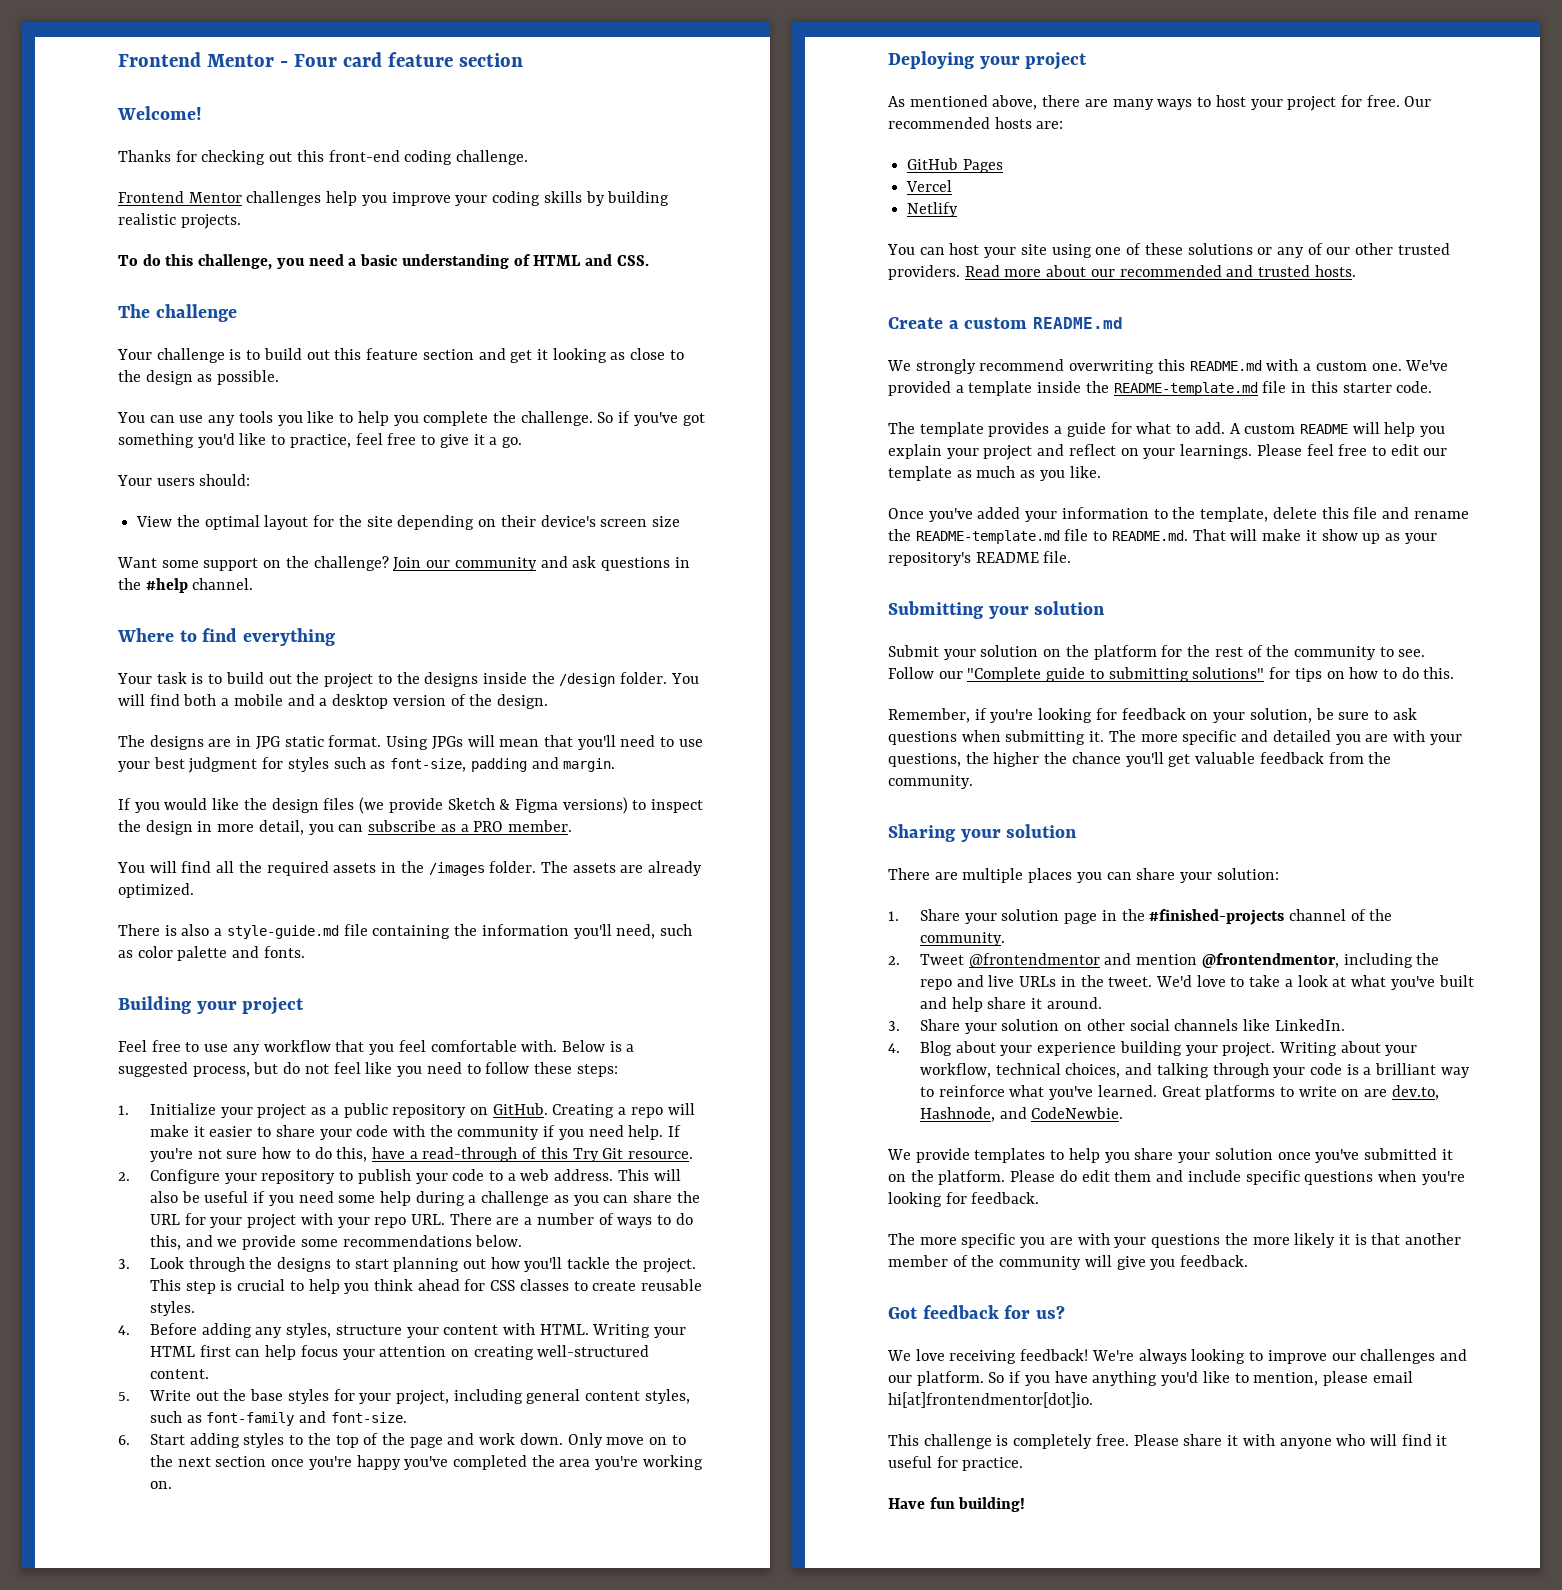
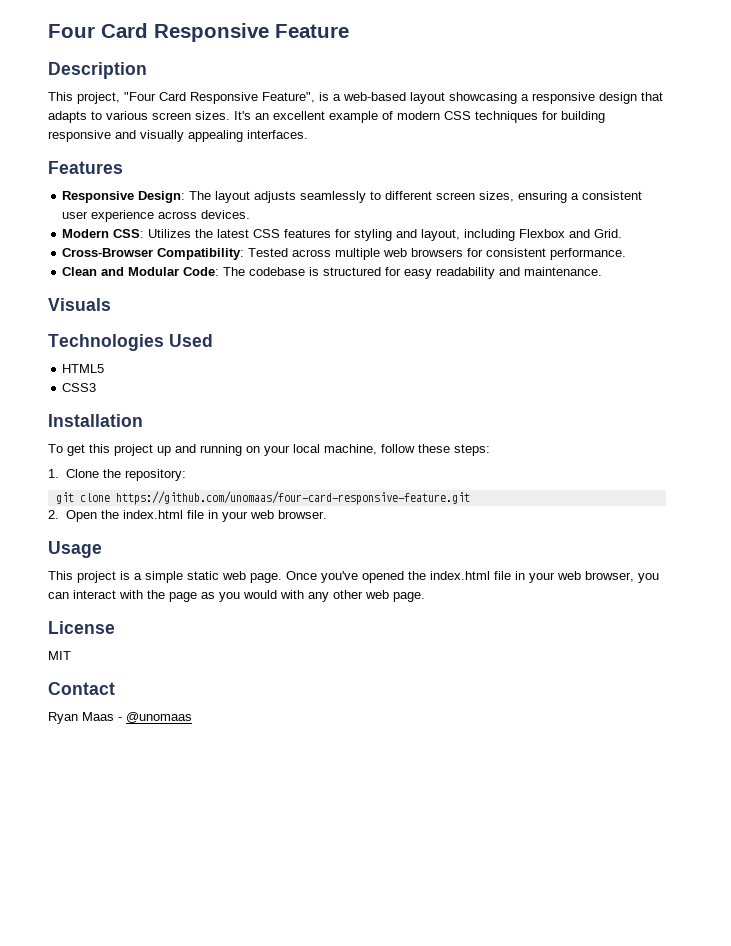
[118,52,523,67] [117,106,202,120] [118,150,529,165] [118,191,670,206] [118,213,241,229] [118,254,649,270] [118,304,237,322] [117,348,684,363] [118,370,280,385] [117,411,705,426] [118,433,522,448] [117,474,251,486] [136,515,680,530] [117,556,690,571] [118,578,254,593] [117,628,335,646] [117,672,699,688] [118,694,548,709] [118,735,703,750] [118,757,616,773] [118,797,704,814] [118,820,572,835] [117,861,703,876] [118,883,194,898] [118,924,692,939] [118,946,305,961] [118,996,305,1015] [118,1040,635,1055] [118,1062,618,1077] [118,1103,695,1119] [149,1125,682,1140] [149,1147,694,1162] [118,1169,681,1184] [149,1191,700,1206] [149,1213,693,1229] [149,1235,523,1250] [118,1257,696,1273] [149,1279,703,1294] [149,1301,195,1316] [118,1323,687,1338] [149,1345,650,1360] [149,1369,209,1379] [118,1389,690,1405] [149,1411,407,1426] [118,1433,686,1448] [149,1455,703,1470] [149,1481,172,1489] [888,51,1088,70] [888,95,1432,111] [888,117,1064,129] [907,158,1003,173] [906,180,953,192] [907,202,959,217] [887,243,1450,258] [888,265,1356,280] [888,317,1123,329] [887,359,1449,374] [888,381,1433,396] [888,422,1446,437] [888,444,1448,460] [888,466,1101,481] [888,507,1469,522] [888,529,1437,544] [888,551,1072,566] [888,601,1106,619] [888,645,1426,660] [888,667,1455,682] [888,708,1417,723] [888,730,1462,745] [888,752,1392,767] [888,775,973,789] [888,824,1078,842] [888,868,1279,883] [888,909,1393,925] [919,932,1005,946] [888,953,1440,968] [919,975,1474,990] [919,997,1102,1012] [888,1019,1345,1034] [888,1041,1418,1057] [919,1063,1470,1078] [919,1085,1439,1100] [919,1107,1124,1122] [887,1148,1453,1163] [888,1170,1465,1185] [888,1192,1040,1207] [888,1233,1462,1248] [888,1255,1249,1270] [888,1305,1065,1319] [887,1349,1467,1364] [888,1371,1413,1386] [888,1392,1093,1408] [888,1434,1448,1449] [888,1456,1024,1471] [888,1497,1026,1512] Frontend Mentor - Four card feature section // Welcome! // Thanks for checking out this front-end coding challenge. // Frontend Mentor challenges help you improve your coding skills by building realistic projects. // To do this challenge, you need a basic understanding of HTML and CSS. // The challenge // Your challenge is to build out this feature section and get it looking as close to the design as possible. // You can use any tools you like to help you complete the challenge. So if you've got something you'd like to practice, feel free to give it a go. // Your users should: // View the optimal layout for the site depending on their device's screen size // Want some support on the challenge? Join our community and ask questions in the #help channel. // Where to find everything // Your task is to build out the project to the designs inside the /design folder. You will find both a mobile and a desktop version of the design. // The designs are in JPG static format. Using JPGs will mean that you'll need to use your best judgment for styles such as font-size, padding and margin. // If you would like the design files (we provide Sketch & Figma versions) to inspect the design in more detail, you can subscribe as a PRO member. // You will find all the required assets in the /images folder. The assets are already optimized. // There is also a style-guide.md file containing the information you'll need, such as color palette and fonts. // Building your project // Feel free to use any workflow that you feel comfortable with. Below is a suggested process, but do not feel like you need to follow these steps: // 1. Initialize your project as a public repository on GitHub. Creating a repo will make it easier to share your code with the community if you need help. If you're not sure how to do this, have a read-through of this Try Git resource. // 2. Configure your repository to publish your code to a web address. This will also be useful if you need some help during a challenge as you can share the URL for your project with your repo URL. There are a number of ways to do this, and we provide some recommendations below. // 3. Look through the designs to start planning out how you'll tackle the project. This step is crucial to help you think ahead for CSS classes to create reusable styles. // 4. Before adding any styles, structure your content with HTML. Writing your HTML first can help focus your attention on creating well-structured content. // 5. Write out the base styles for your project, including general content styles, such as font-family and font-size. // 6. Start adding styles to the top of the page and work down. Only move on to the next section once you're happy you've completed the area you're working on. // Deploying your project // As mentioned above, there are many ways to host your project for free. Our recommended hosts are: // GitHub Pages // Vercel // Netlify // You can host your site using one of these solutions or any of our other trusted providers. Read more about our recommended and trusted hosts. // Create a custom README.md // We strongly recommend overwriting this README.md with a custom one. We've provided a template inside the README-template.md file in this starter code. // The template provides a guide for what to add. A custom README will help you explain your project and reflect on your learnings. Please feel free to edit our template as much as you like. // Once you've added your information to the template, delete this file and rename the README-template.md file to README.md. That will make it show up as your repository's README file. // Submitting your solution // Submit your solution on the platform for the rest of the community to see. Follow our "Complete guide to submitting solutions" for tips on how to do this. // Remember, if you're looking for feedback on your solution, be sure to ask questions when submitting it. The more specific and detailed you are with your questions, the higher the chance you'll get valuable feedback from the community. // Sharing your solution // There are multiple places you can share your solution: // 1. Share your solution page in the #finished-projects channel of the community. // 2. Tweet @frontendmentor and mention @frontendmentor, including the repo and live URLs in the tweet. We'd love to take a look at what you've built and help share it around. // 3. Share your solution on other social channels like LinkedIn. // 4. Blog about your experience building your project. Writing about your workflow, technical choices, and talking through your code is a brilliant way to reinforce what you've learned. Great platforms to write on are dev.to, Hashnode, and CodeNewbie. // We provide templates to help you share your solution once you've submitted it on the platform. Please do edit them and include specific questions when you're looking for feedback. // The more specific you are with your questions the more likely it is that another member of the community will give you feedback. // Got feedback for us? // We love receiving feedback! We're always looking to improve our challenges and our platform. So if you have anything you'd like to mention, please email hi[at]frontendmentor[dot]io. // This challenge is completely free. Please share it with anyone who will find it useful for practice. // Have fun building! -> [48,23,349,42] [48,62,147,79] [48,92,663,104] [48,111,605,123] [48,130,308,142] [48,161,123,174] [62,191,643,203] [62,210,251,222] [62,229,623,241] [62,248,627,260] [62,267,603,279] [48,298,111,311] [48,334,213,351] [62,364,105,373] [62,383,97,392] [48,414,143,427] [48,444,490,456] [48,469,187,481] [55,491,470,505] [48,510,328,522] [48,541,102,558] [48,571,659,583] [48,590,425,602] [48,621,115,634] [48,651,71,660] [48,682,115,695] [48,712,192,724] Four Card Responsive Feature // Description // This project, "Four Card Responsive Feature", is a web-based layout showcasing a responsive design that adapts to various screen sizes. It's an excellent example of modern CSS techniques for building responsive and visually appealing interfaces. // Features // Responsive Design: The layout adjusts seamlessly to different screen sizes, ensuring a consistent user experience across devices. // Modern CSS: Utilizes the latest CSS features for styling and layout, including Flexbox and Grid. // Cross-Browser Compatibility: Tested across multiple web browsers for consistent performance. // Clean and Modular Code: The codebase is structured for easy readability and maintenance. // Visuals // Technologies Used // HTML5 // CSS3 // Installation // To get this project up and running on your local machine, follow these steps: // 1. Clone the repository: // git clone https://github.com/unomaas/four-card-responsive-feature.git // 2. Open the index.html file in your web browser. // Usage // This project is a simple static web page. Once you've opened the index.html file in your web browser, you can interact with the page as you would with any other web page. // License // MIT // Contact // Ryan Maas - @unomaas

